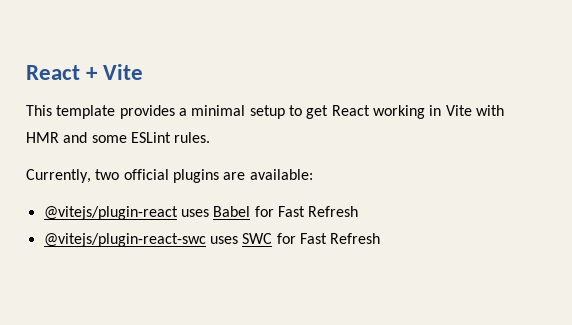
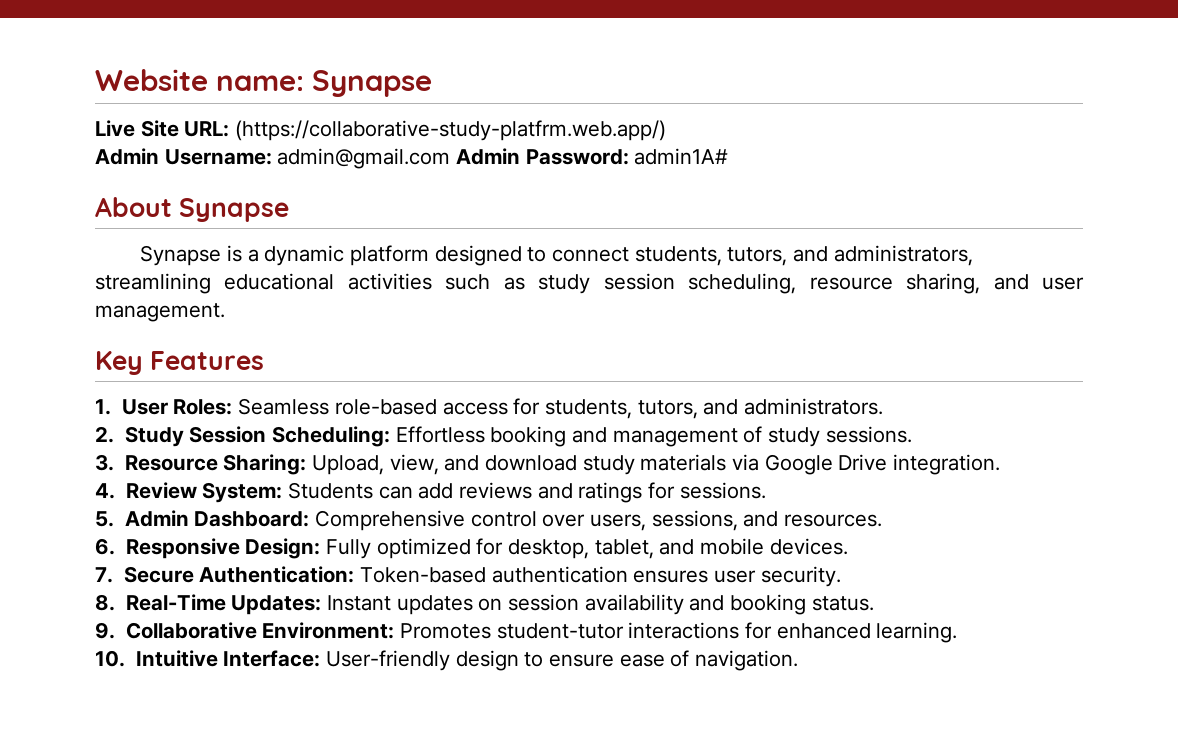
[26,64,144,80] [26,105,504,119] [26,132,211,143] [26,169,313,183] [43,206,359,220] [43,233,381,247] React + Vite // This template provides a minimal setup to get React working in Vite with HMR and some ESLint rules. // Currently, two official plugins are available: // @vitejs/plugin-react uses Babel for Fast Refresh // @vitejs/plugin-react-swc uses SWC for Fast Refresh -> [95,69,432,97] [95,120,667,141] [95,148,729,169] [95,197,290,222] [140,245,973,266] [95,273,1084,294] [95,303,225,322] [95,351,265,375] [95,398,883,419] [95,426,912,447] [95,454,1000,475] [95,482,766,503] [95,510,882,531] [95,538,848,559] [95,566,841,587] [95,594,874,615] [95,622,958,643] [95,650,798,671] Website name: Synapse // Live Site URL: (https://collaborative-study-platfrm.web.app/) // Admin Username: admin@gmail.com Admin Password: admin1A# // About Synapse // Synapse is a dynamic platform designed to connect students, tutors, and administrators, streamlining educational activities such as study session scheduling, resource sharing, and user management. // Key Features // 1. User Roles: Seamless role-based access for students, tutors, and administrators. // 2. Study Session Scheduling: Effortless booking and management of study sessions. // 3. Resource Sharing: Upload, view, and download study materials via Google Drive integration. // 4. Review System: Students can add reviews and ratings for sessions. // 5. Admin Dashboard: Comprehensive control over users, sessions, and resources. // 6. Responsive Design: Fully optimized for desktop, tablet, and mobile devices. // 7. Secure Authentication: Token-based authentication ensures user security. // 8. Real-Time Updates: Instant updates on session availability and booking status. // 9. Collaborative Environment: Promotes student-tutor interactions for enhanced learning. // 10. Intuitive Interface: User-friendly design to ensure ease of navigation.

